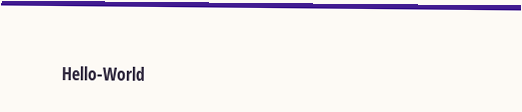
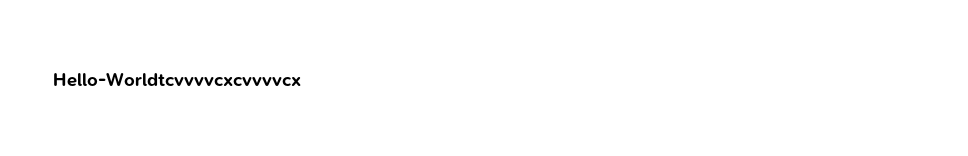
[61,66,145,81] Hello-World -> [53,72,301,87] Hello-Worldtcvvvvcxcvvvvcx

